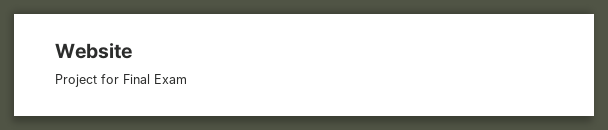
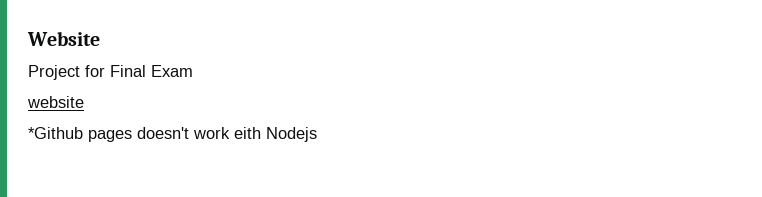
(187, 79) none -> [27,96,84,108] [28,127,317,142] // website // *Github pages doesn't work eith Nodejs

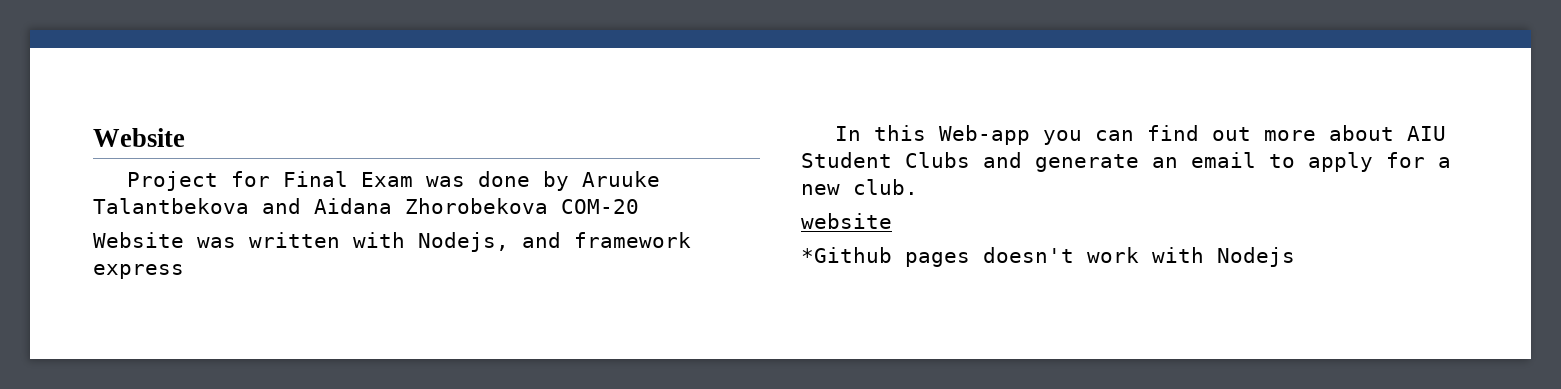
(193, 71) none -> [425,171,660,191] [93,198,639,214] [93,232,691,252] [93,264,184,279] [834,125,1446,145] [801,152,1451,172] [801,179,918,195] was done by Aruuke Talantbekova and Aidana Zhorobekova COM-20 // Website was written with Nodejs, and framework express // In this Web-app you can find out more about AIU Student Clubs and generate an email to apply for a new club.
[234,127,261,139] eith -> [1152,247,1204,263] with

